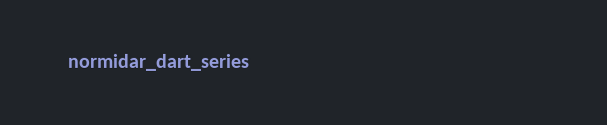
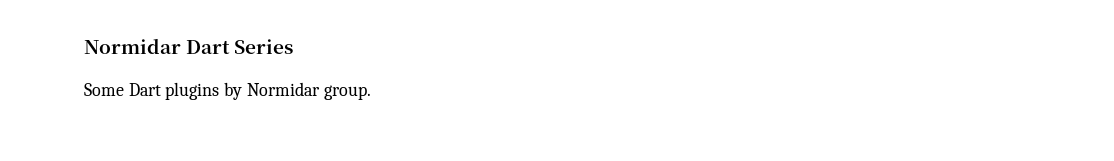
[67,53,250,71] normidar_dart_series -> [84,38,294,54] [84,82,371,100] Normidar Dart Series // Some Dart plugins by Normidar group.

